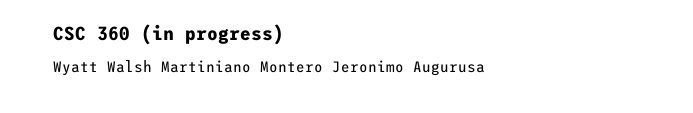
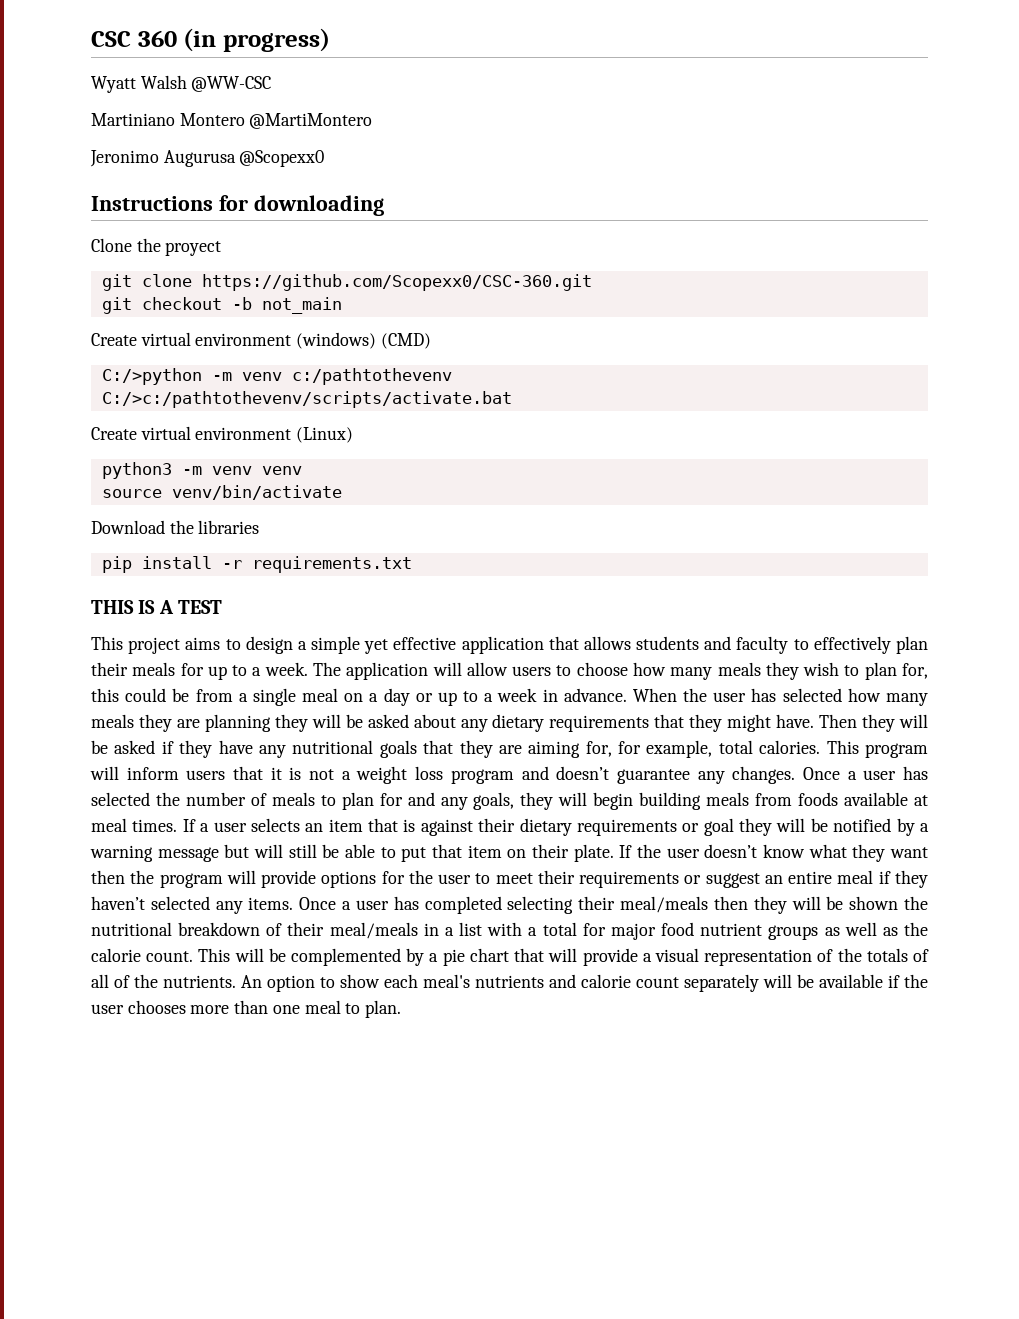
(152, 66) none -> [191,76,272,92] @WW-CSC //
(323, 67) none -> [249,113,373,129] @MartiMontero //
(485, 68) none -> [239,150,325,167] [91,195,384,216] [91,238,222,256] [101,274,592,291] [101,297,342,314] [91,332,431,349] [101,368,452,385] [101,391,512,408] [91,426,354,443] [101,462,302,479] [101,485,342,500] [91,520,260,534] [101,556,412,573] [91,600,222,614] [91,636,928,654] [91,662,929,680] [91,688,928,706] [91,714,929,732] [91,740,929,758] [90,766,929,784] [91,792,928,810] [91,818,930,836] [90,844,928,862] [91,870,929,888] [91,896,929,914] [91,922,928,940] [91,948,930,966] [91,974,928,992] [91,1000,402,1018] @Scopexx0 // Instructions for downloading // Clone the proyect // git clone https://github.com/Scopexx0/CSC-360.git // git checkout -b not_main // Create virtual environment (windows) (CMD) // C:/>python -m venv c:/pathtothevenv // C:/>c:/pathtothevenv/scripts/activate.bat // Create virtual environment (Linux) // python3 -m venv venv // source venv/bin/activate // Download the libraries // pip install -r requirements.txt // THIS IS A TEST // This project aims to design a simple yet effective application that allows students and faculty to effectively plan their meals for up to a week. The application will allow users to choose how many meals they wish to plan for, this could be from a single meal on a day or up to a week in advance. When the user has selected how many meals they are planning they will be asked about any dietary requirements that they might have. Then they will be asked if they have any nutritional goals that they are aiming for, for example, total calories. This program will inform users that it is not a weight loss program and doesn’t guarantee any changes. Once a user has selected the number of meals to plan for and any goals, they will begin building meals from foods available at meal times. If a user selects an item that is against their dietary requirements or goal they will be notified by a warning message but will still be able to put that item on their plate. If the user doesn’t know what they want then the program will provide options for the user to meet their requirements or suggest an entire meal if they haven’t selected any items. Once a user has completed selecting their meal/meals then they will be shown the nutritional breakdown of their meal/meals in a list with a total for major food nutrient groups as well as the calorie count. This will be complemented by a pie chart that will provide a visual representation of the totals of all of the nutrients. An option to show each meal's nutrients and calorie count separately will be available if the user chooses more than one meal to plan.

